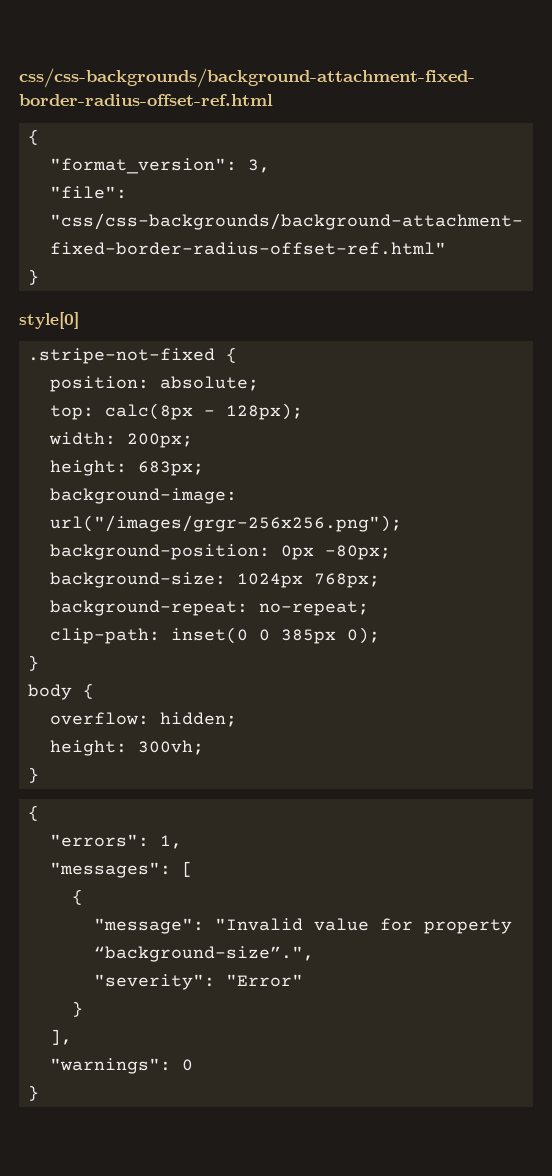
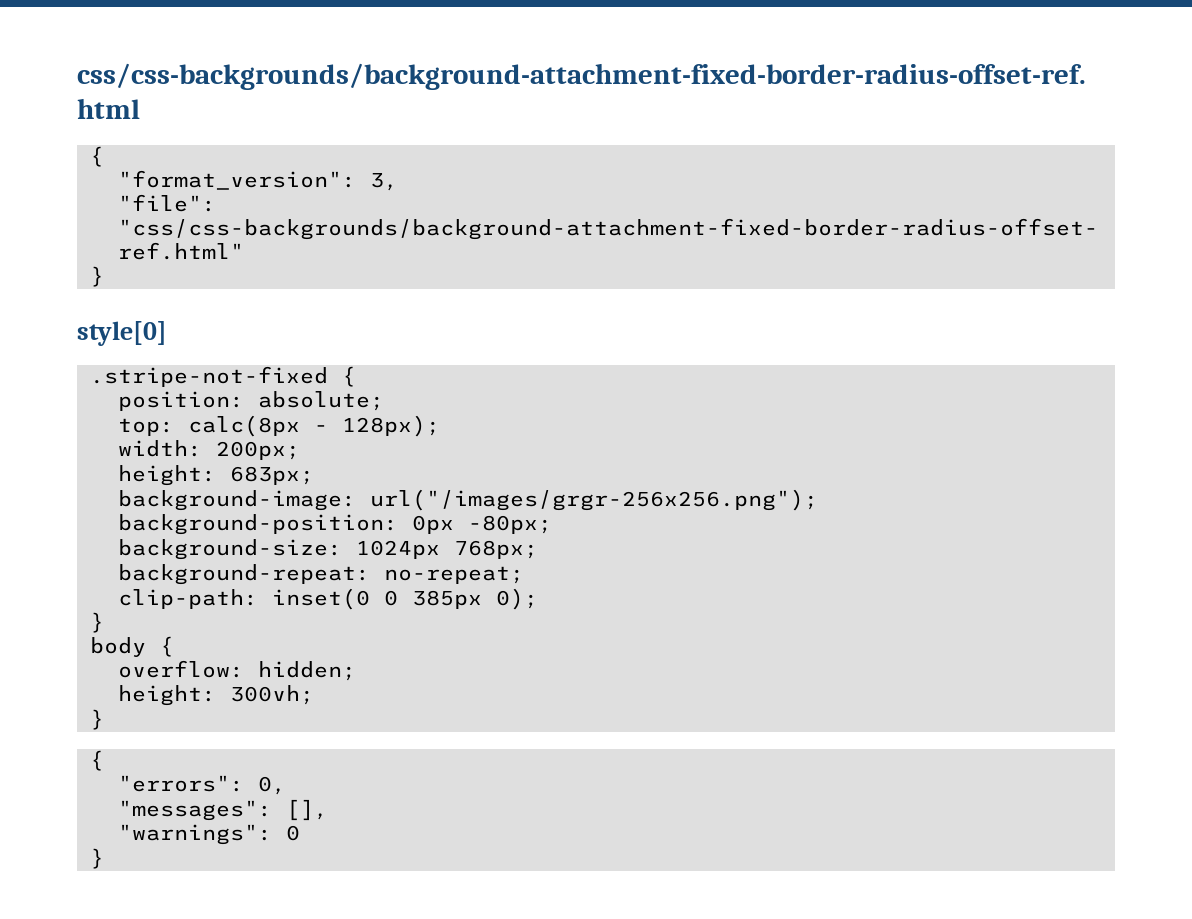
[159,835,182,849] 1, -> [257,776,286,795] 0,
[181,861,193,877] [71,889,83,905] [93,918,512,934] [93,946,314,962] [93,974,303,990] [71,1001,83,1017] [49,1029,72,1045] [ // { // "message": "Invalid value for property “background-size”.", // "severity": "Error" // } // ], -> [285,799,328,821] [],

